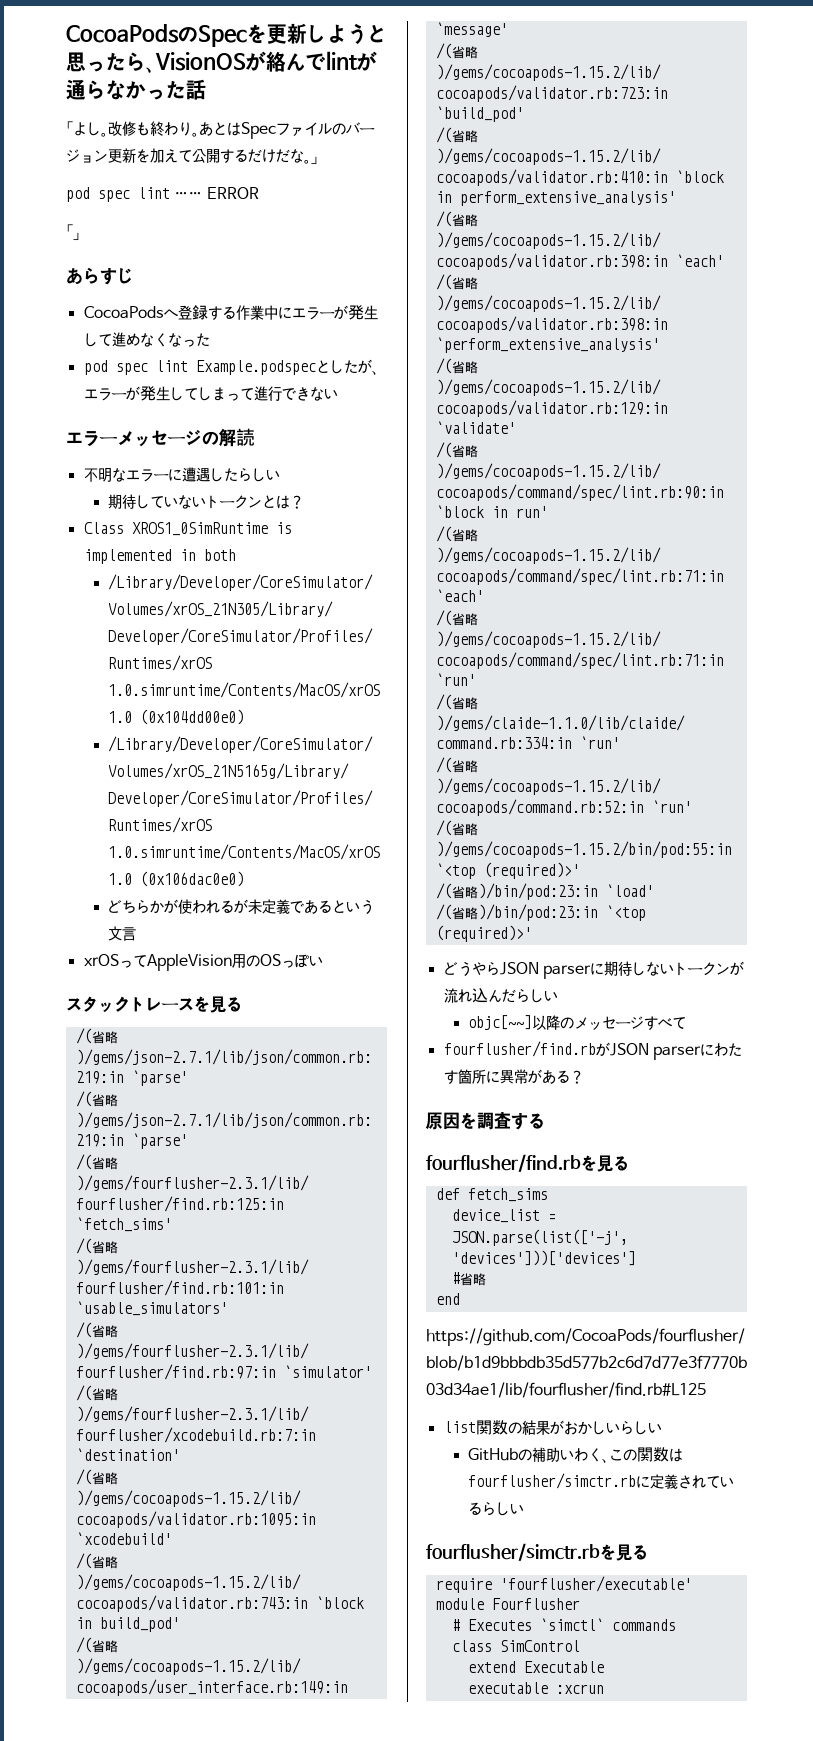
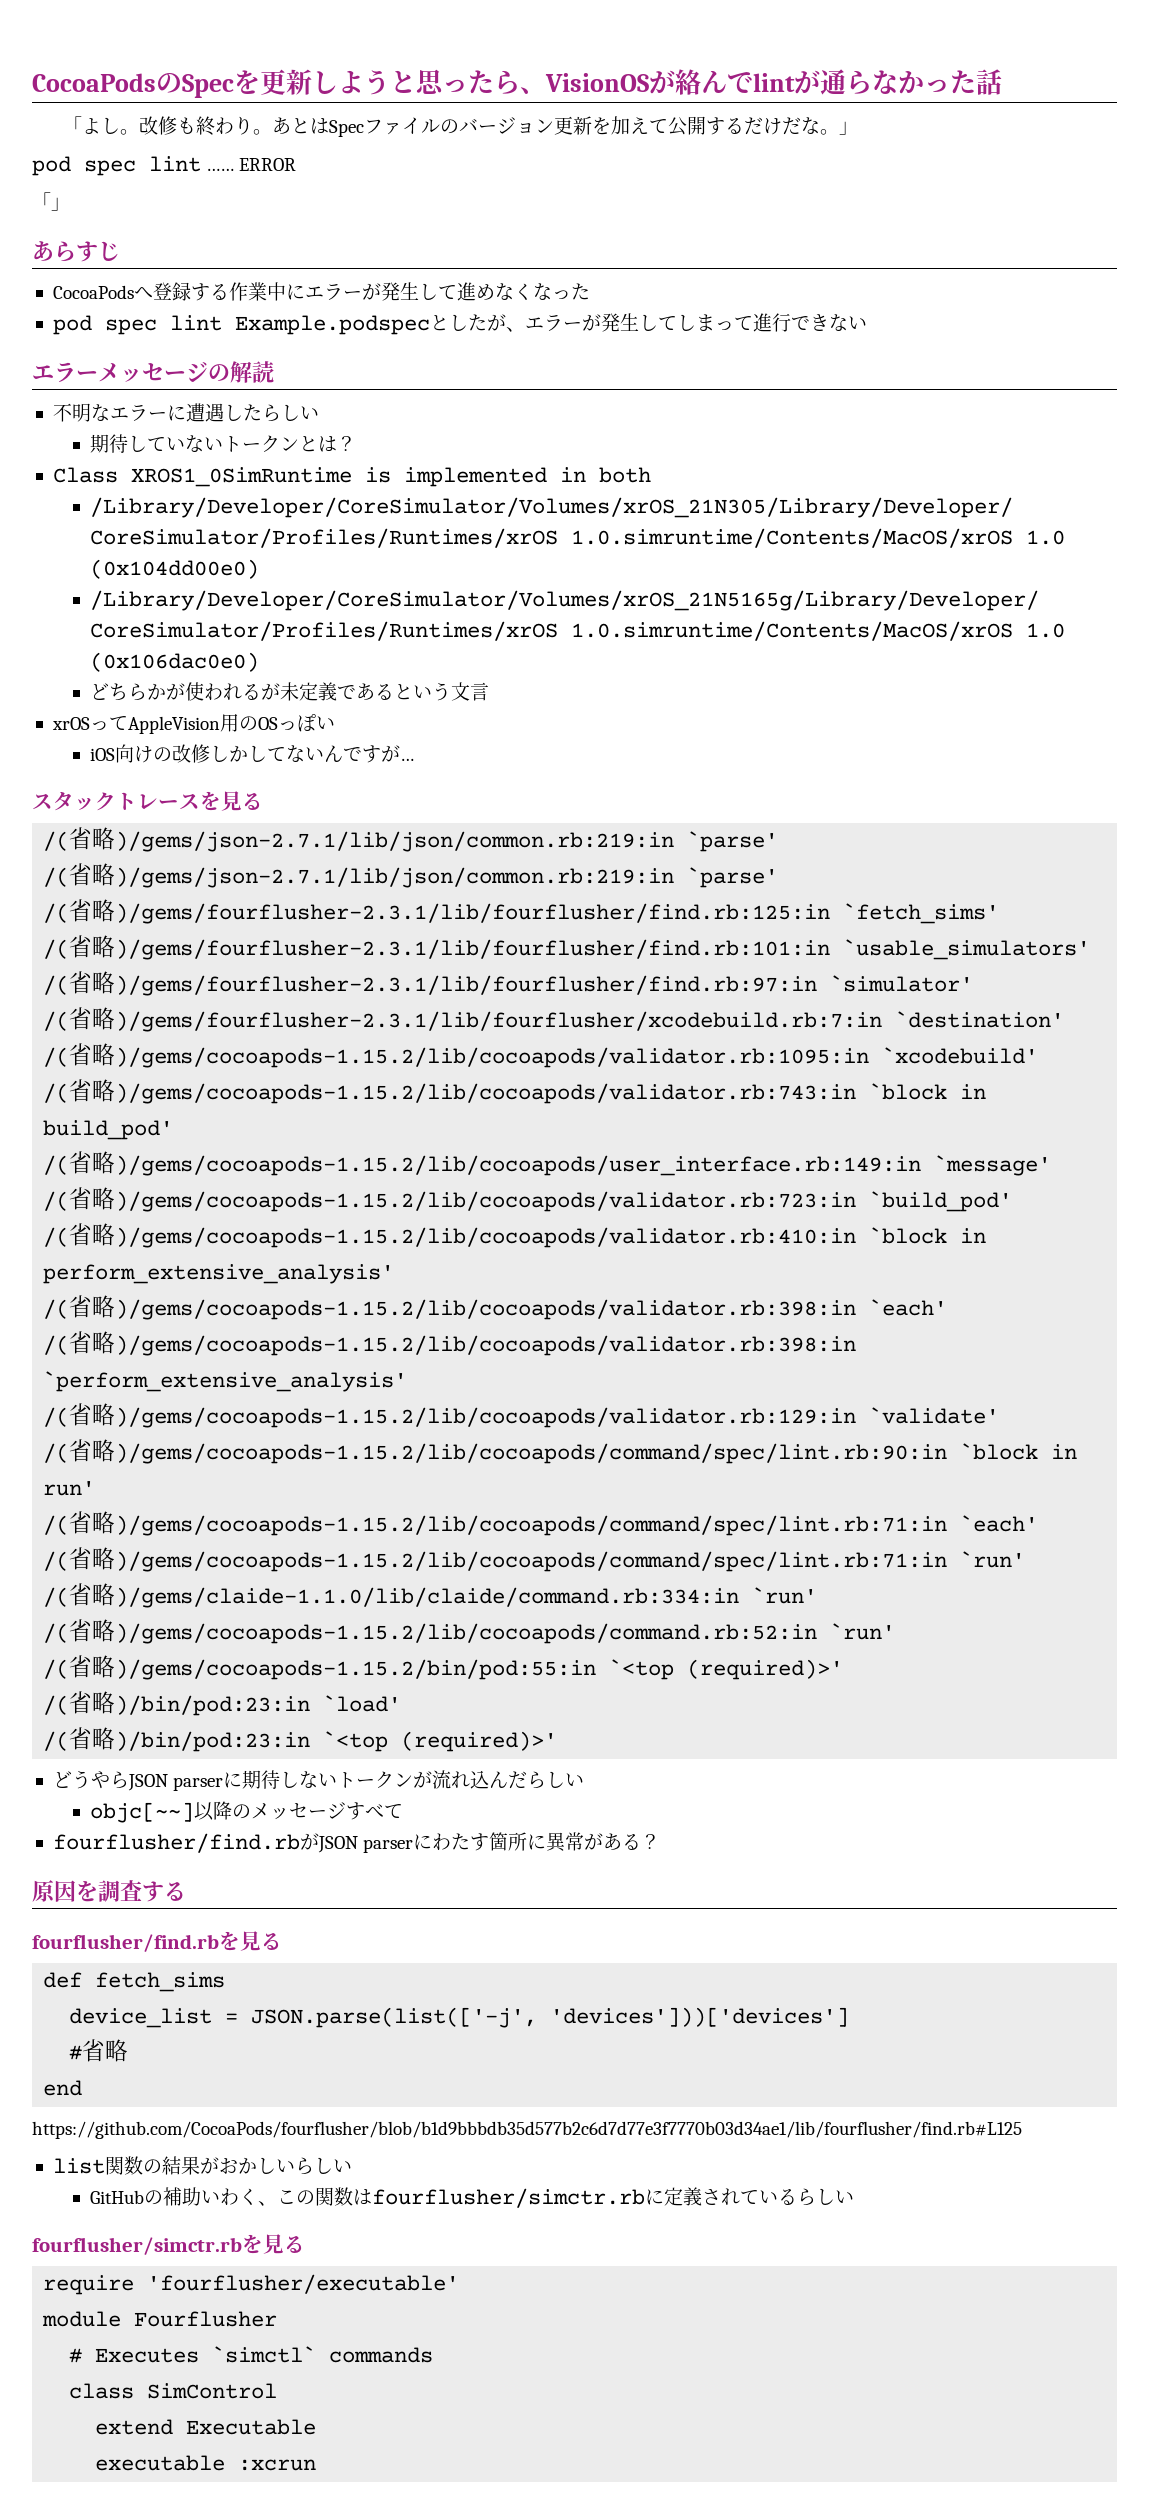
(323, 961) none -> [90,744,415,763] // iOS向けの改修しかしてないんですが…

